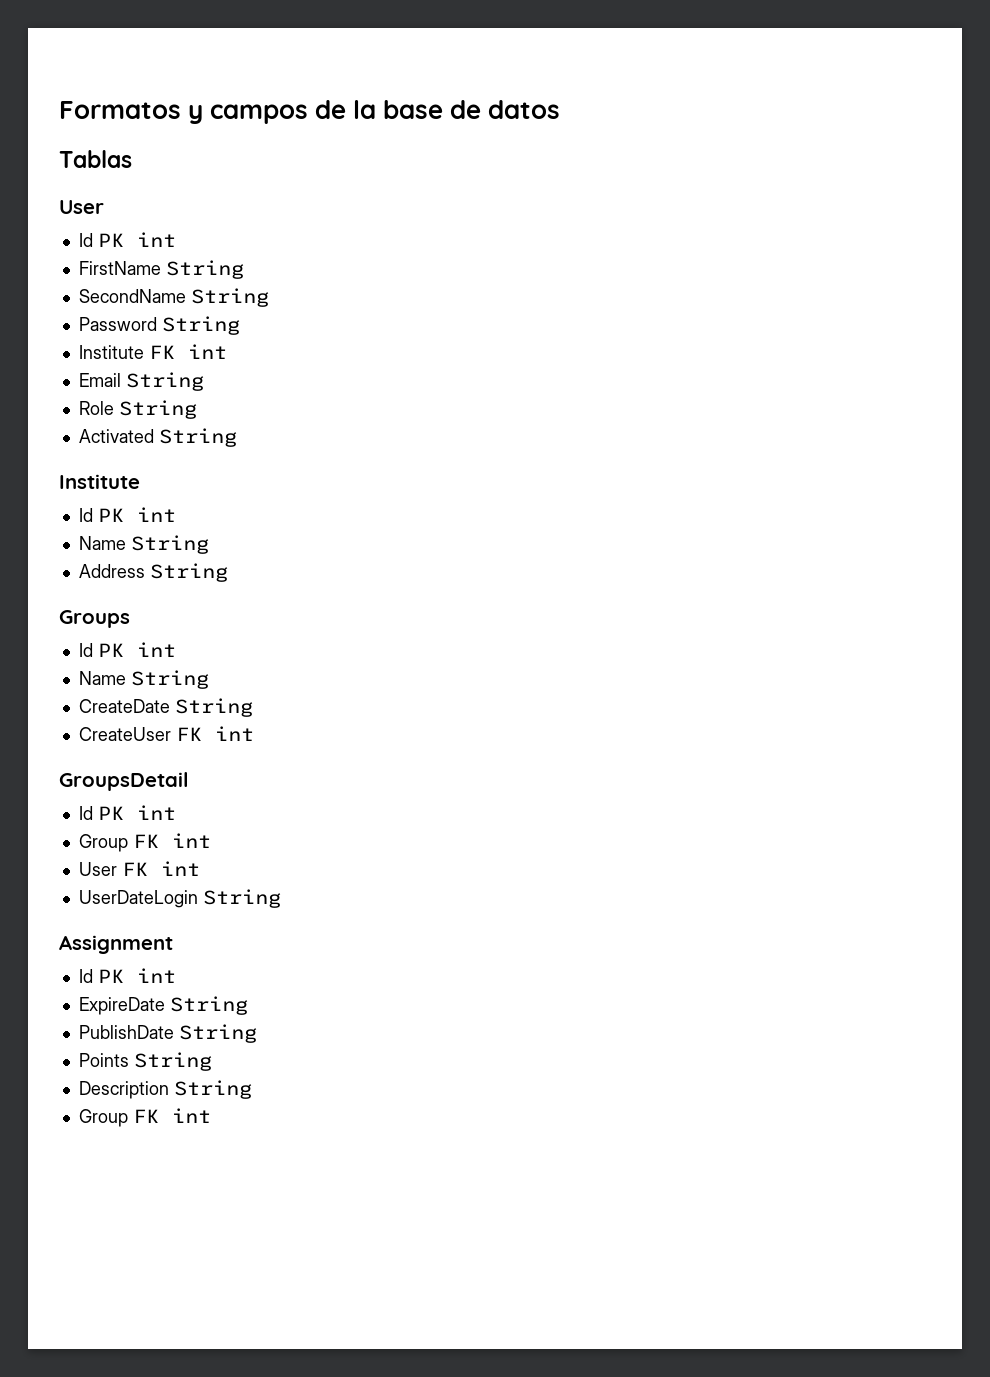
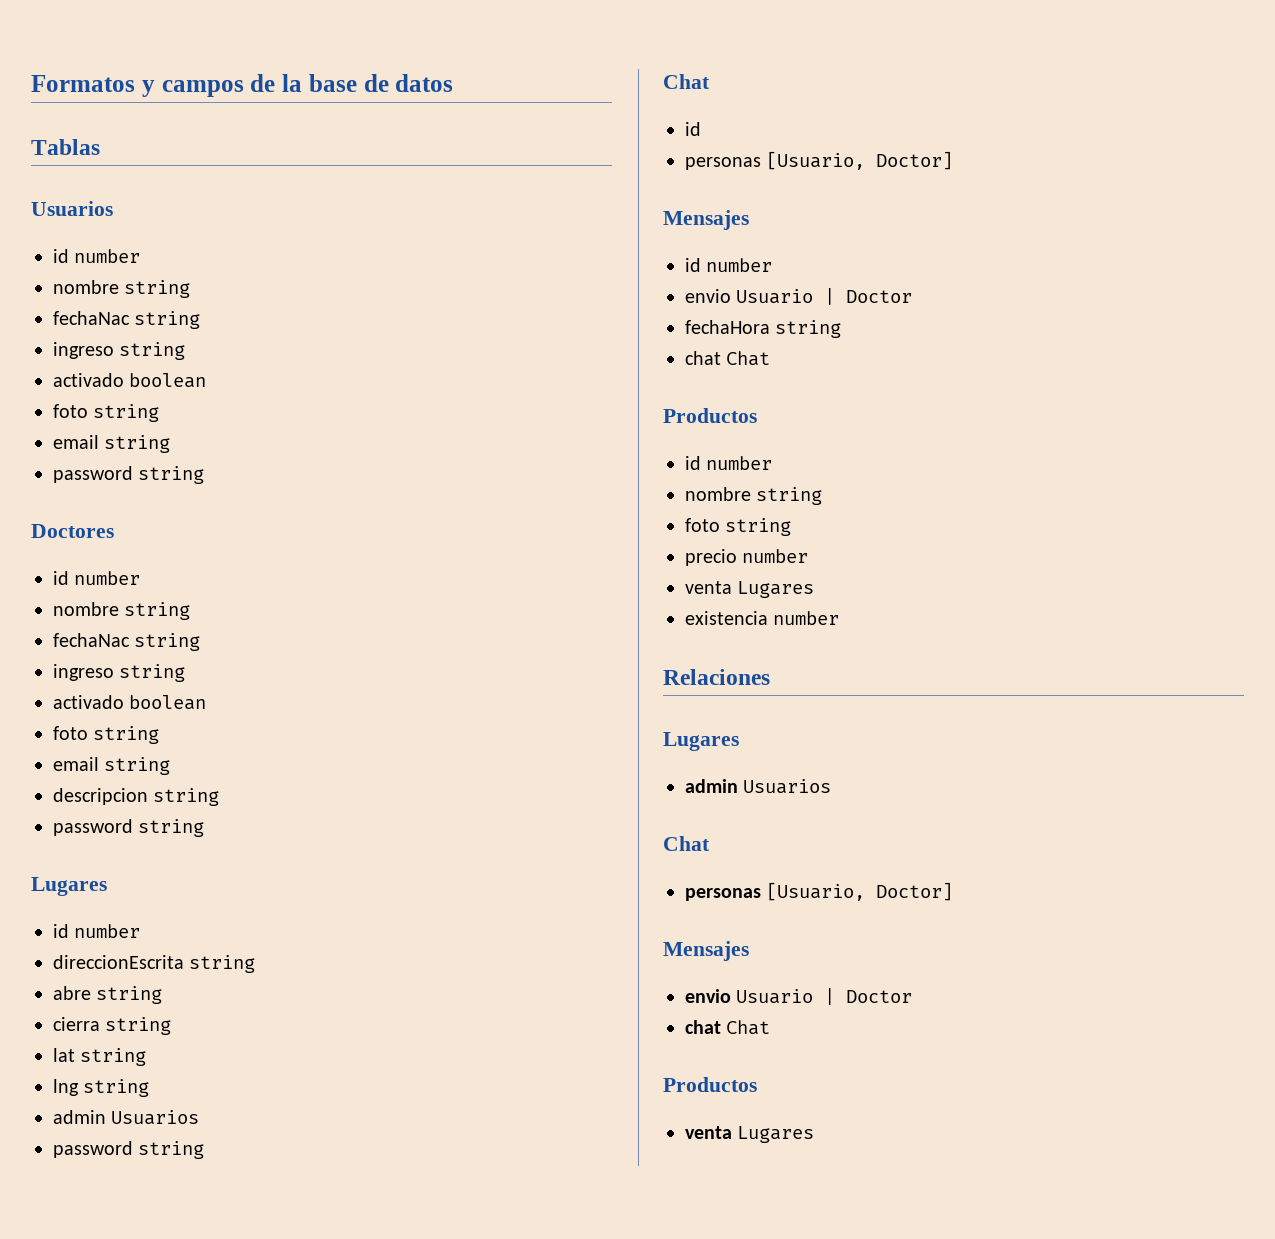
[59,200,104,214] [78,232,176,247] [78,260,244,279] [78,288,269,307] [78,316,240,335] [78,344,227,359] [78,372,204,391] [78,400,197,419] [78,428,237,447] [59,474,140,489] [78,507,176,522] [78,535,209,554] [78,563,228,582] [59,610,130,628] [78,642,176,657] [78,670,209,689] [78,698,253,717] [78,726,254,741] [59,772,189,791] [78,805,176,820] [78,833,211,852] [78,861,200,876] [78,889,281,908] [59,935,173,954] [78,968,176,983] [78,996,248,1015] [78,1024,257,1043] [78,1052,212,1071] [78,1080,252,1099] [78,1108,211,1127] User // Id PK int // FirstName String // SecondName String // Password String // Institute FK int // Email String // Role String // Activated String // Institute // Id PK int // Name String // Address String // Groups // Id PK int // Name String // CreateDate String // CreateUser FK int // GroupsDetail // Id PK int // Group FK int // User FK int // UserDateLogin String // Assignment // Id PK int // ExpireDate String // PublishDate String // Points String // Description String // Group FK int -> [31,201,113,216] [53,249,141,263] [53,280,191,298] [53,311,201,329] [53,342,186,360] [53,373,207,388] [53,404,160,422] [53,435,171,453] [53,466,205,484] [31,524,114,538] [53,571,141,585] [53,602,191,620] [53,633,201,651] [53,664,186,682] [53,695,207,710] [53,726,160,744] [53,757,171,775] [53,788,220,806] [53,819,205,837] [31,877,107,896] [53,924,141,938] [53,955,256,973] [53,986,163,1004] [53,1017,172,1035] [53,1048,147,1066] [53,1079,150,1097] [53,1110,200,1125] [53,1141,205,1159] [663,74,710,89] [685,122,701,136] [685,151,954,170] [663,210,749,230] [685,258,773,272] [685,288,913,305] [685,320,842,338] [685,351,771,366] [663,408,757,423] [685,456,773,470] [685,487,823,505] [685,518,792,536] [685,549,809,566] [685,581,815,598] [685,611,840,625] [663,669,770,685] [663,732,739,751] [685,779,832,794] [663,836,710,851] [685,882,954,901] [663,941,749,961] [685,988,913,1005] [685,1020,771,1035] [663,1077,757,1092] [685,1126,815,1143] Usuarios // id number // nombre string // fechaNac string // ingreso string // activado boolean // foto string // email string // password string // Doctores // id number // nombre string // fechaNac string // ingreso string // activado boolean // foto string // email string // descripcion string // password string // Lugares // id number // direccionEscrita string // abre string // cierra string // lat string // lng string // admin Usuarios // password string // Chat // id // personas [Usuario, Doctor] // Mensajes // id number // envio Usuario | Doctor // fechaHora string // chat Chat // Productos // id number // nombre string // foto string // precio number // venta Lugares // existencia number // Relaciones // Lugares // admin Usuarios // Chat // personas [Usuario, Doctor] // Mensajes // envio Usuario | Doctor // chat Chat // Productos // venta Lugares

